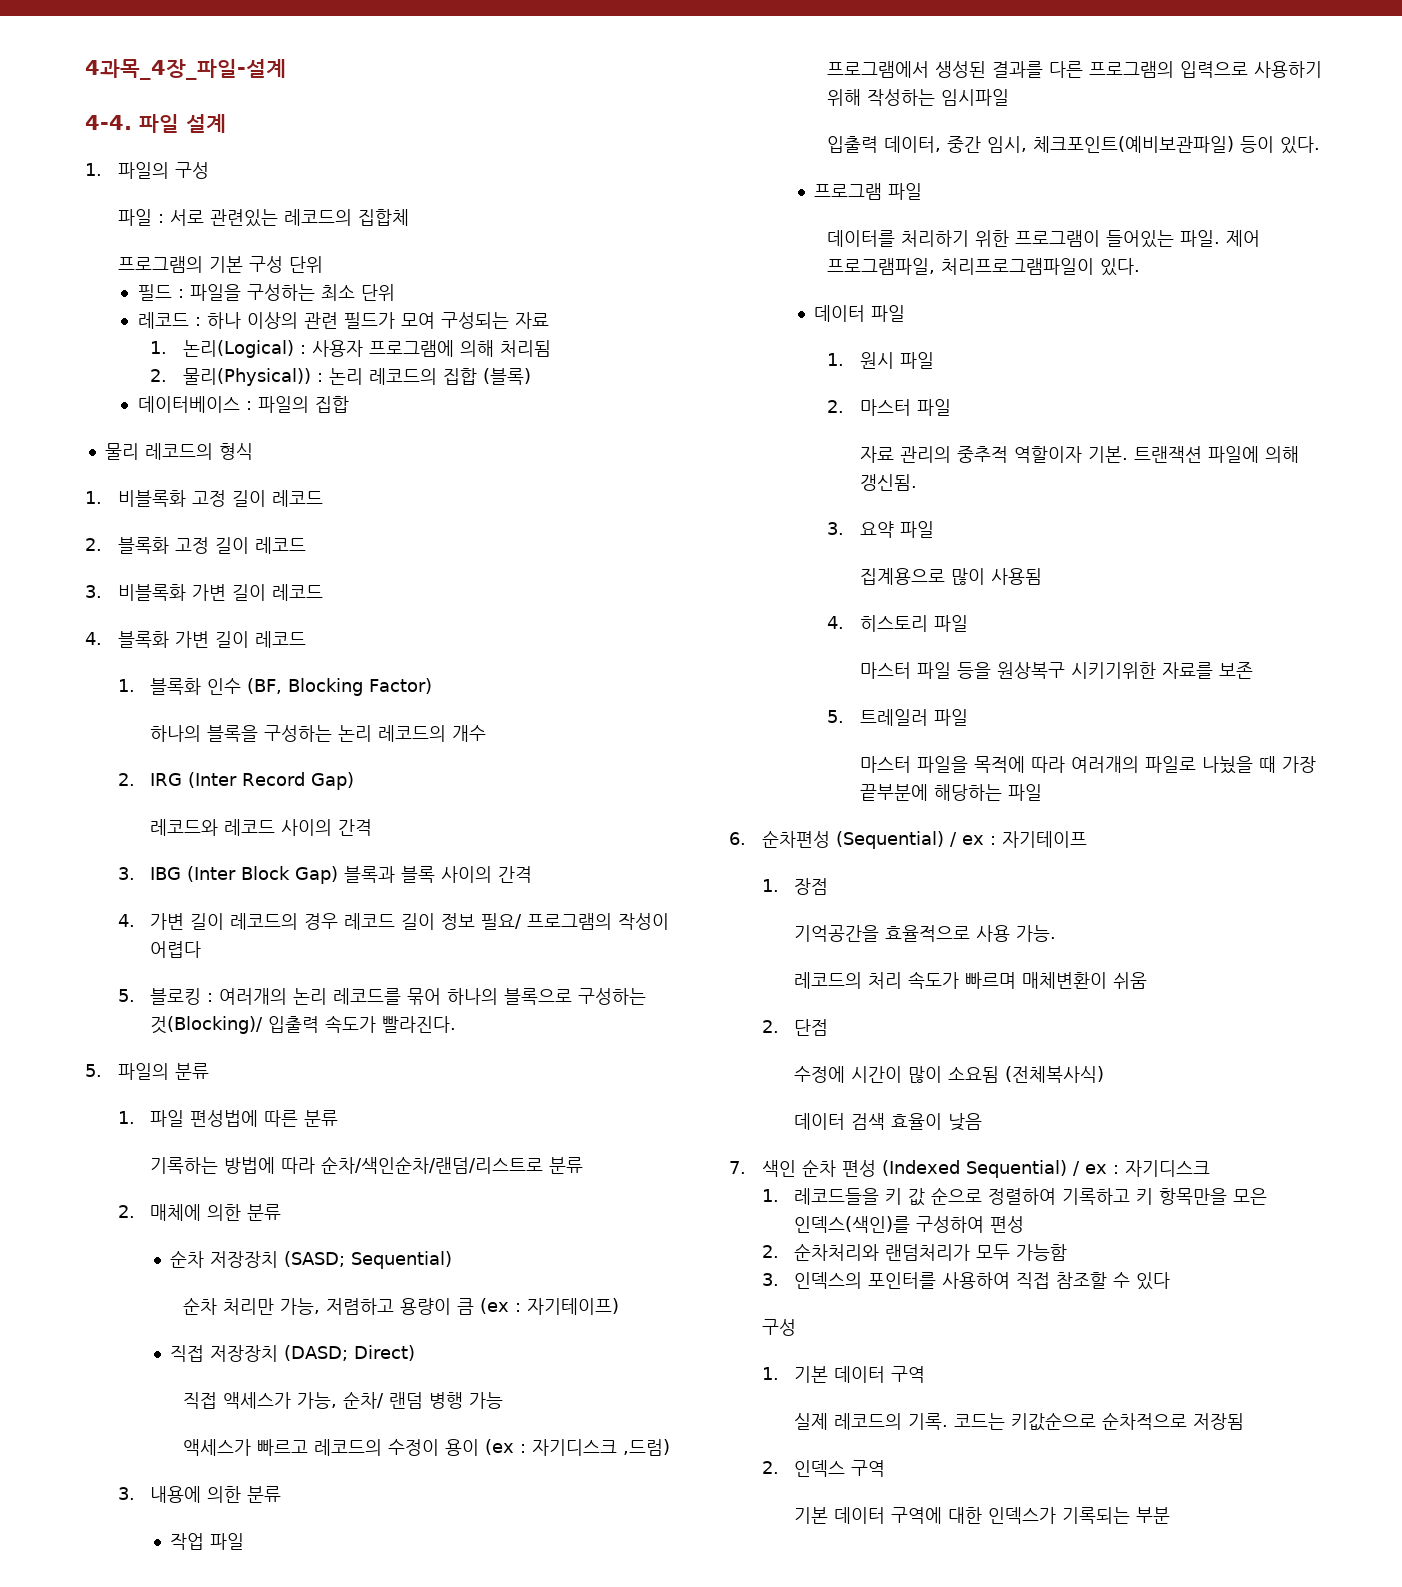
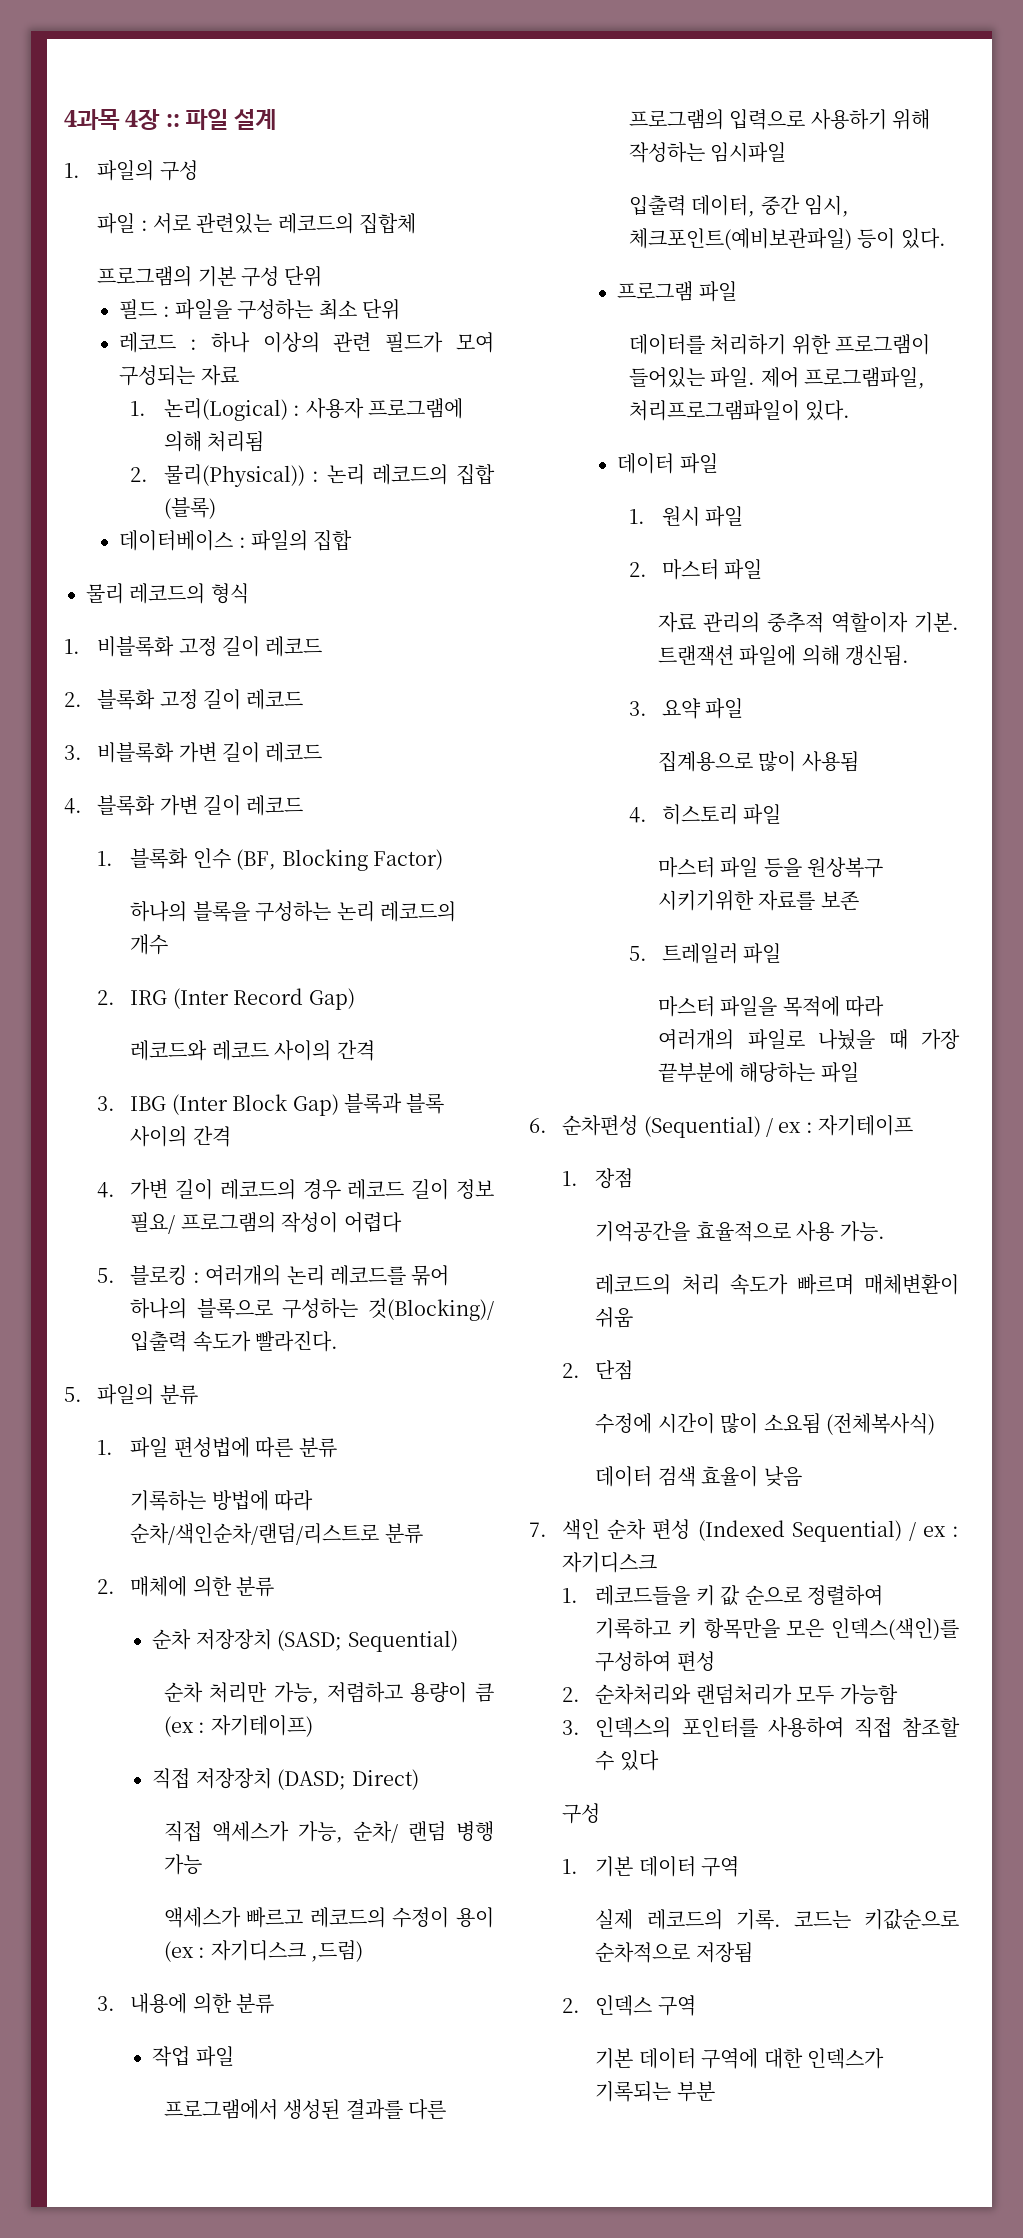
[85,59,286,80] [85,115,132,130] 4과목_4장_파일-설계 // 4-4. -> [64,109,180,130] 4과목 4장 ::

